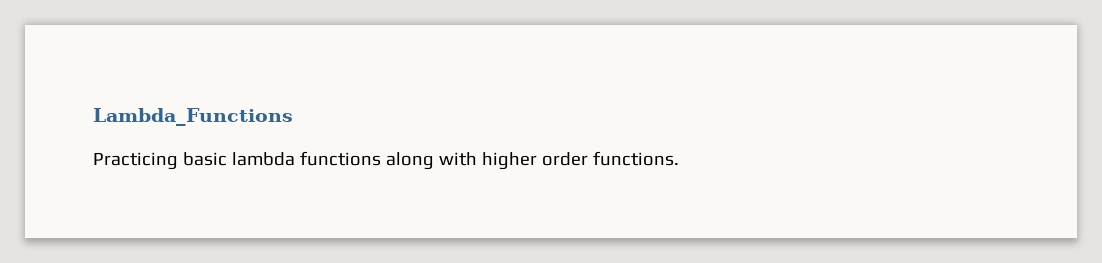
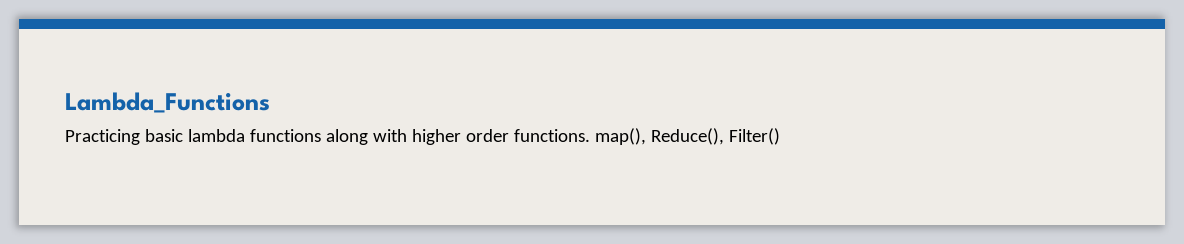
(679, 158) none -> [594,128,780,145] map(), Reduce(), Filter()

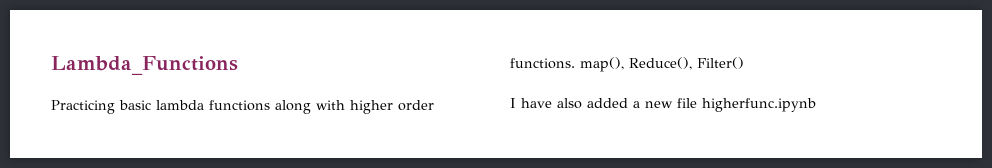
(780, 136) none -> [510,98,816,112] // I have also added a new file higherfunc.ipynb

